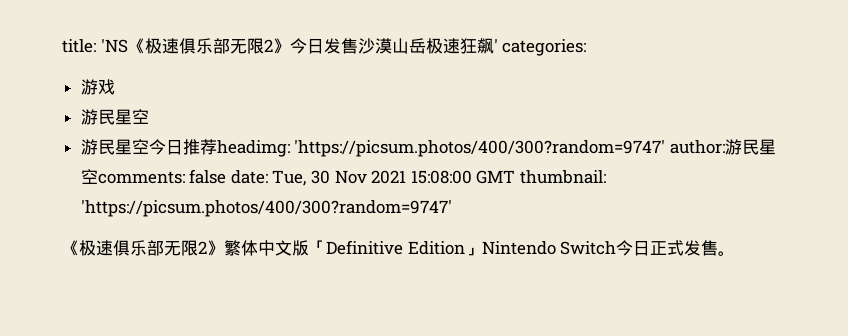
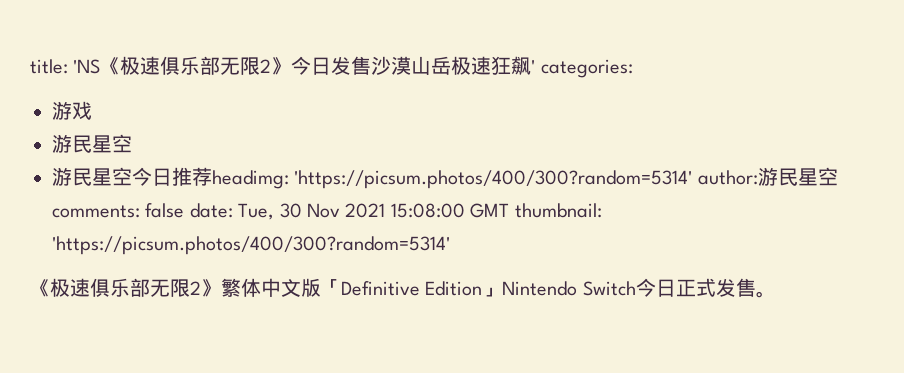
[294,140,666,157] 'https://picsum.photos/400/300?random=9747' -> [294,170,693,189] 'https://picsum.photos/400/300?random=5314'
[80,200,452,217] 'https://picsum.photos/400/300?random=9747' -> [52,236,450,255] 'https://picsum.photos/400/300?random=5314'

